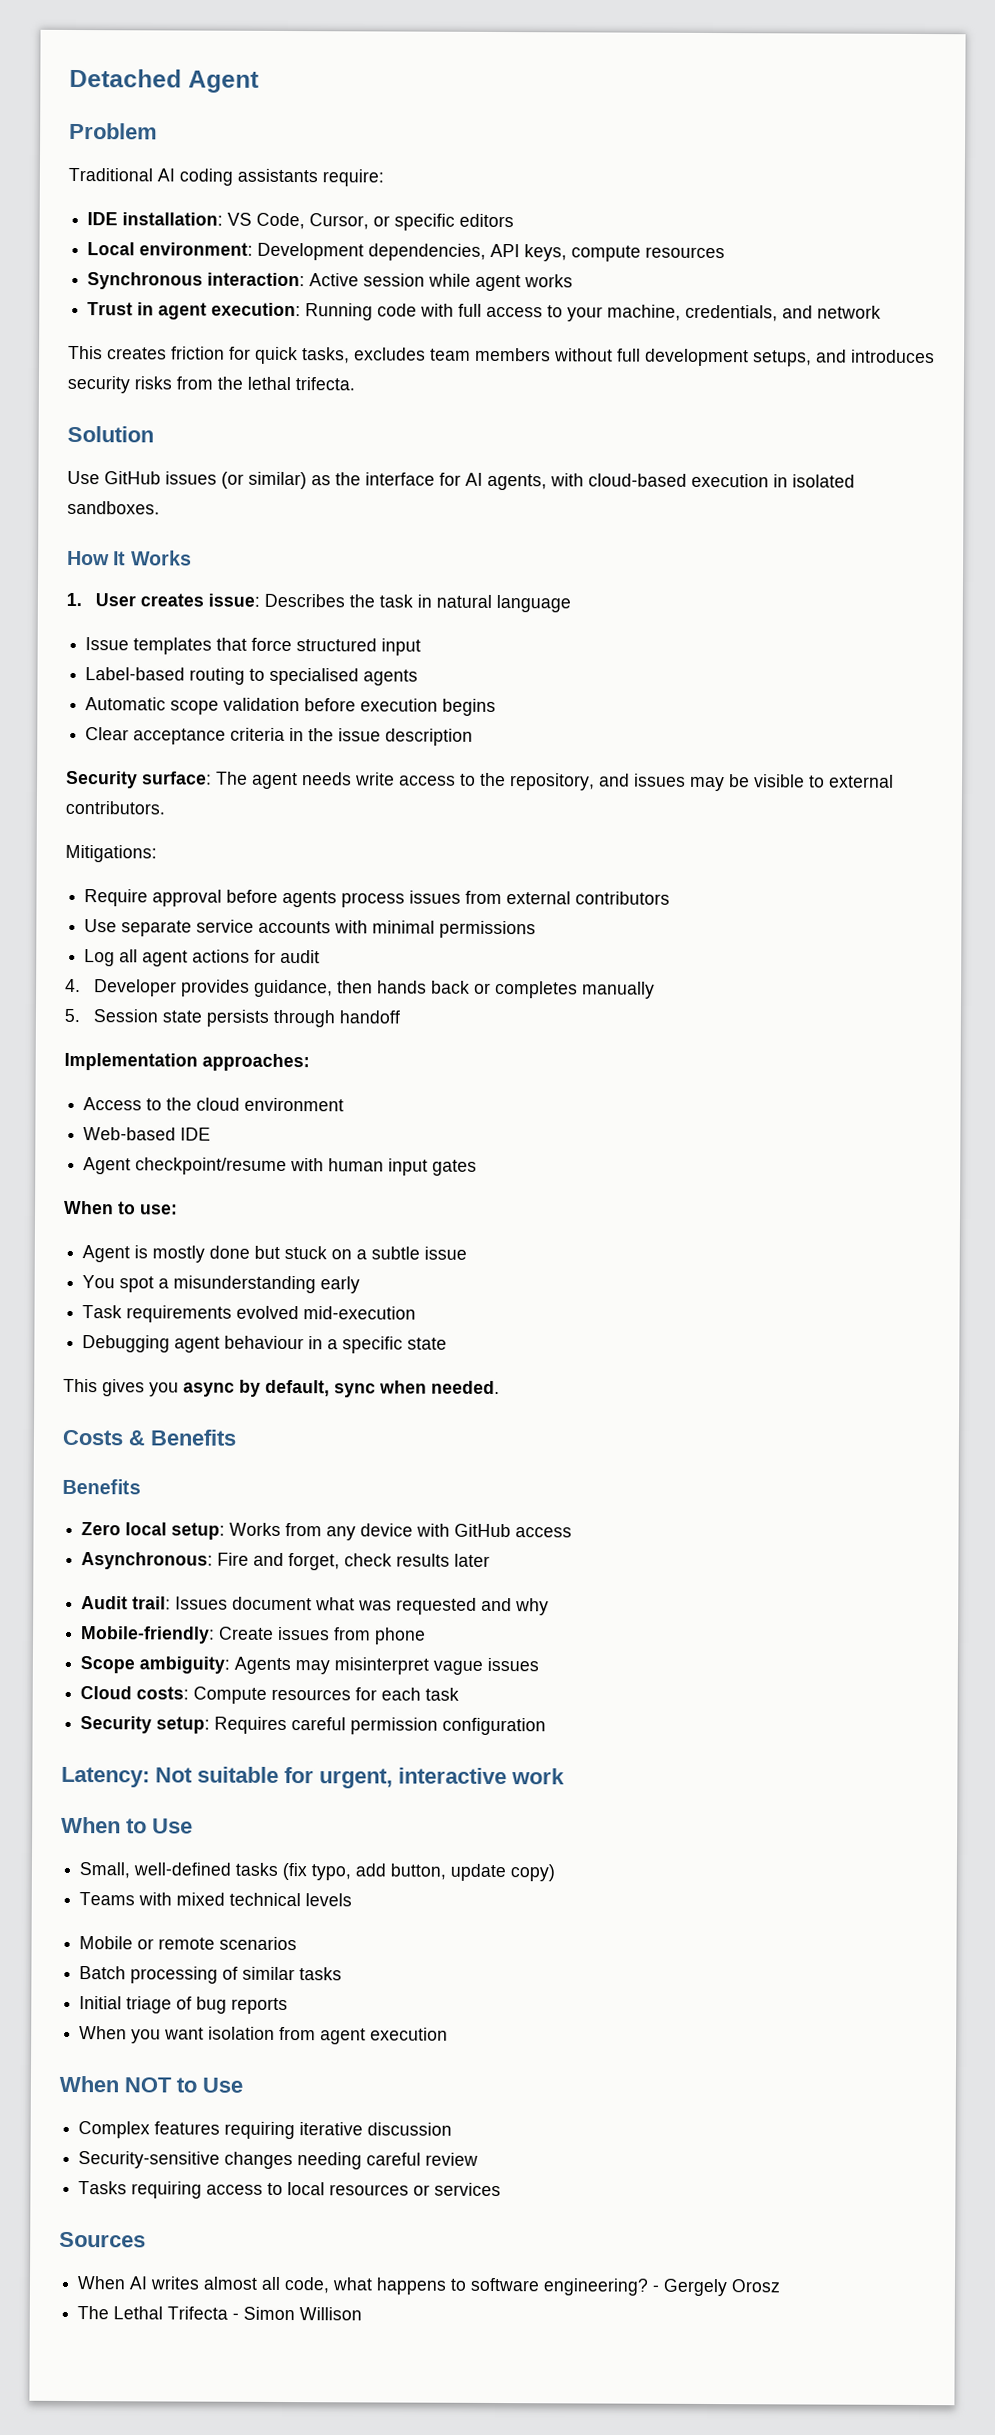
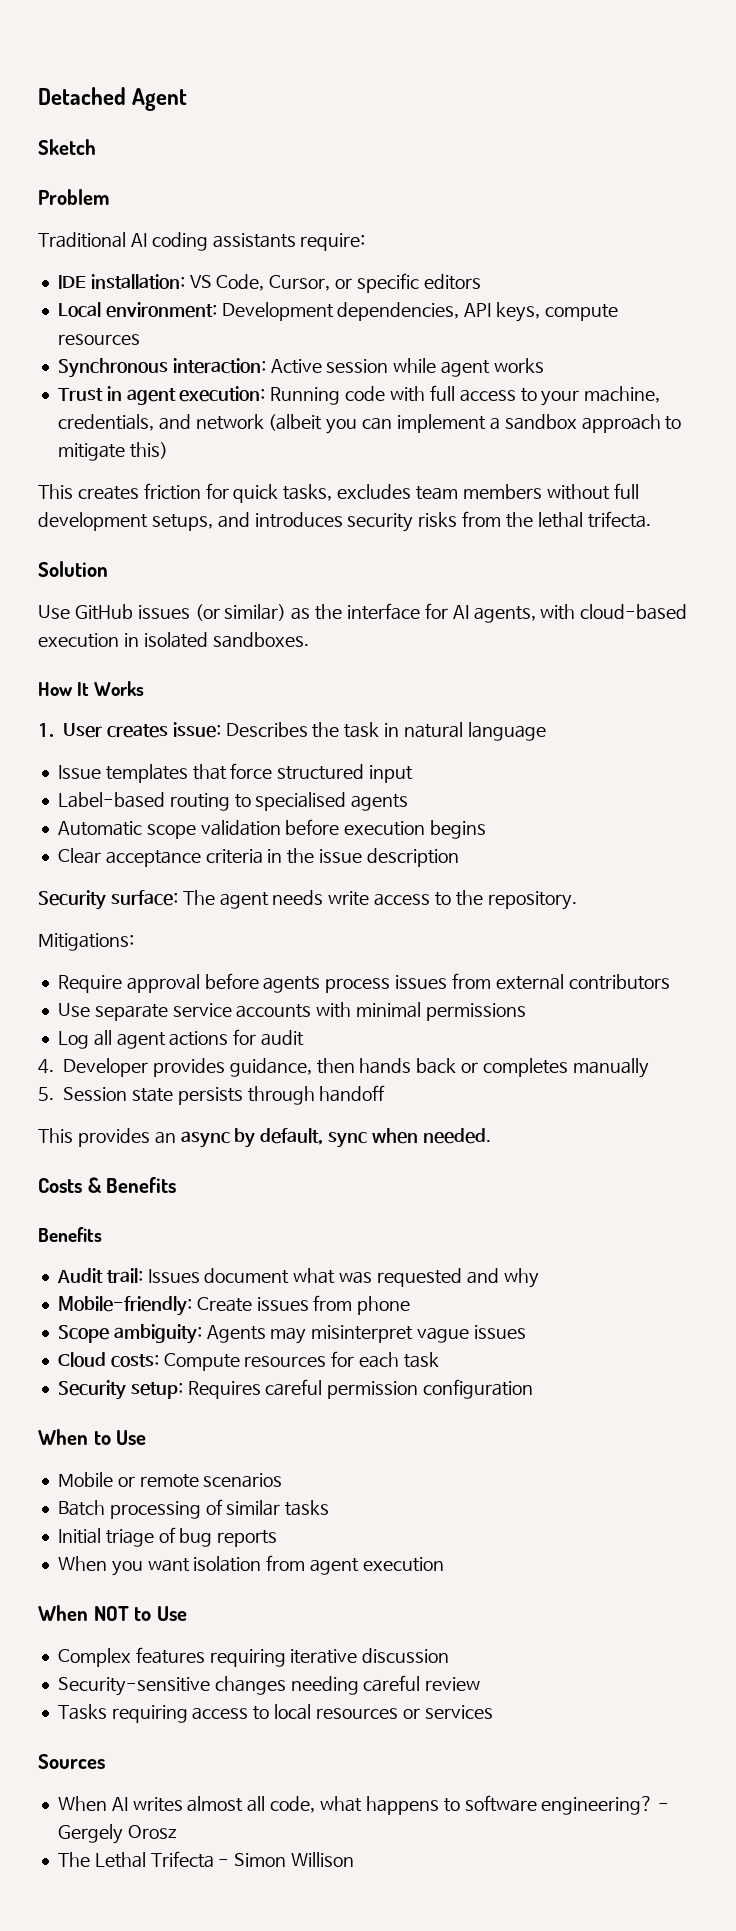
(259, 81) none -> [38,139,96,155] // Sketch
(882, 312) none -> [268,414,682,434] [57,442,168,461] (albeit you can implement a sandbox approach to mitigate this)
[510,773,894,792] [65,800,165,815] repository, and issues may be visible to external contributors. -> [487,891,577,910] repository.
[64,1052,310,1072] [83,1097,345,1112] [83,1127,212,1141] [83,1157,478,1176] [64,1200,178,1215] [82,1245,468,1263] [82,1275,361,1294] [82,1305,417,1323] [82,1335,448,1354] [63,1378,179,1397] // Implementation approaches: // Access to the cloud environment // Web-based IDE // Agent checkpoint/resume with human input gates // When to use: // Agent is mostly done but stuck on a subtle issue // You spot a misunderstanding early // Task requirements evolved mid-execution // Debugging agent behaviour in a specific state // This gives you -> [38,1128,176,1147] // This provides an
[81,1522,573,1541] [81,1552,491,1571] // Zero local setup: Works from any device with GitHub access // Asynchronous: Fire and forget, check results later -> (102, 1234) none
[61,1766,565,1789] [61,1816,193,1834] [79,1862,556,1882] [79,1892,353,1907] Latency: Not suitable for urgent, interactive work // When to Use // Small, well-defined tasks (fix typo, add button, update copy) // Teams with mixed technical levels -> [38,1429,147,1445] When to Use

